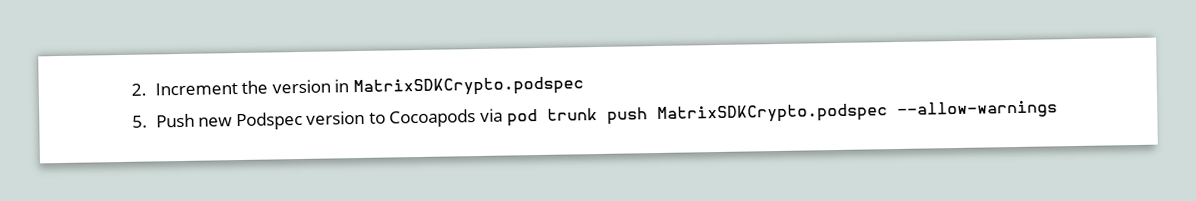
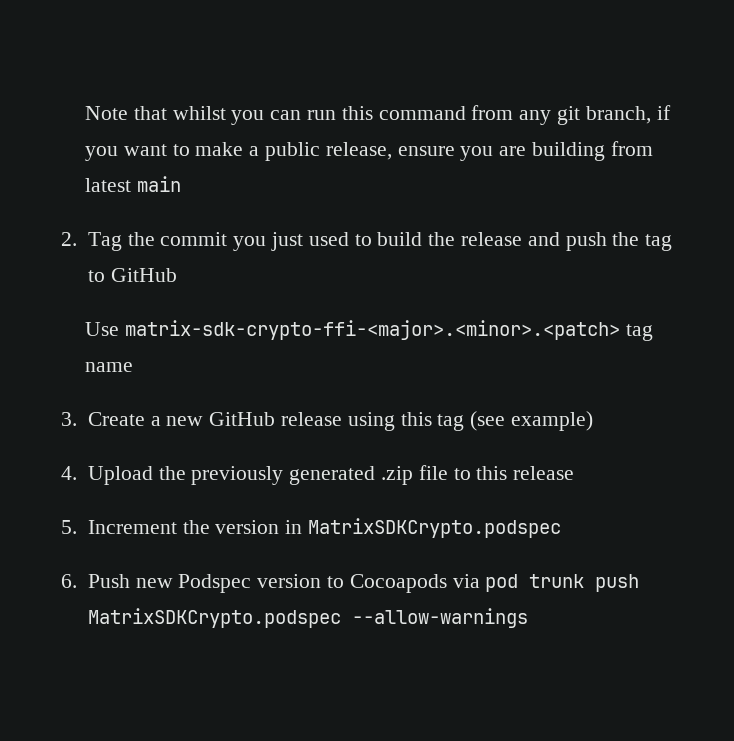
[131,83,147,96] 2. -> [85,105,671,125] [85,141,653,161] [85,176,181,192] [61,232,673,251] [87,268,177,282] [85,320,653,341] [85,362,134,372] [61,411,593,431] [61,465,575,485] [61,520,77,534] Note that whilst you can run this command from any git branch, if you want to make a public release, ensure you are building from latest main // 2. Tag the commit you just used to build the release and push the tag to GitHub // Use matrix-sdk-crypto-ffi-<major>.<minor>.<patch> tag name // 3. Create a new GitHub release using this tag (see example) // 4. Upload the previously generated .zip file to this release // 5.
[132,115,148,128] 5. -> [61,574,77,588] 6.

